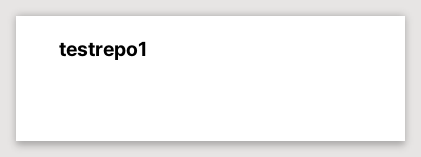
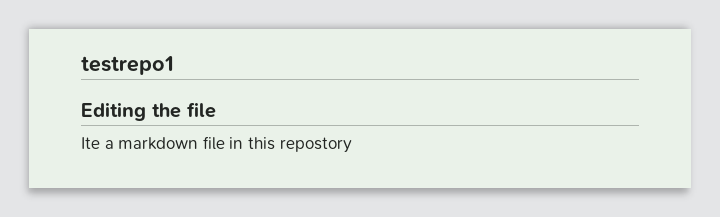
(147, 50) none -> [81,102,216,121] [81,136,352,153] // Editing the file // Ite a markdown file in this repostory

